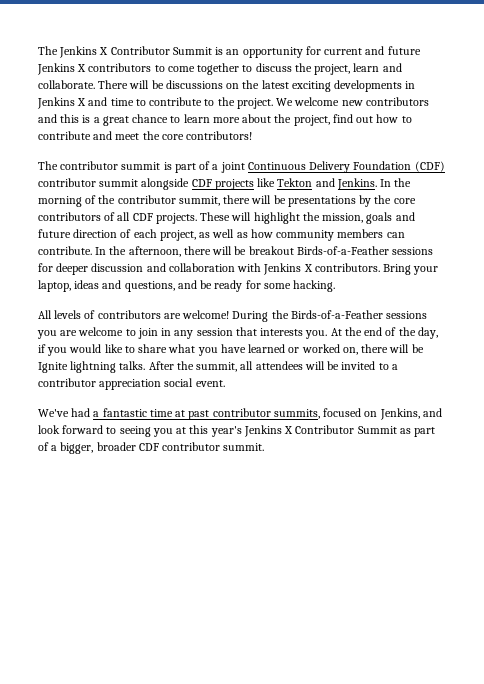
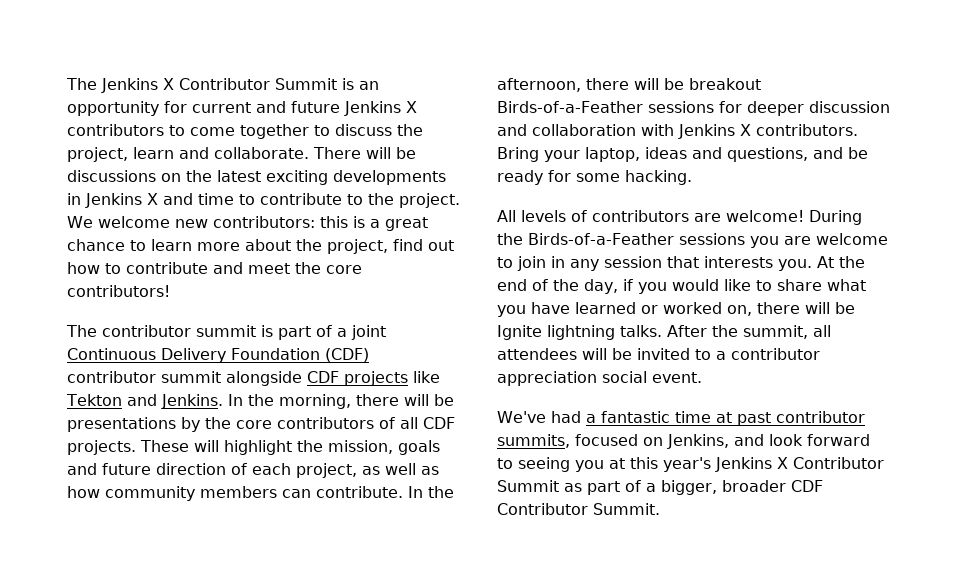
[365,97,429,106] [38,114,57,123] contributors and -> [212,216,315,228] contributors:
[38,195,220,207] morning of the contributor summit, -> [278,394,351,409] morning,
[162,442,265,451] contributor summit. -> [497,503,660,515] Contributor Summit.

